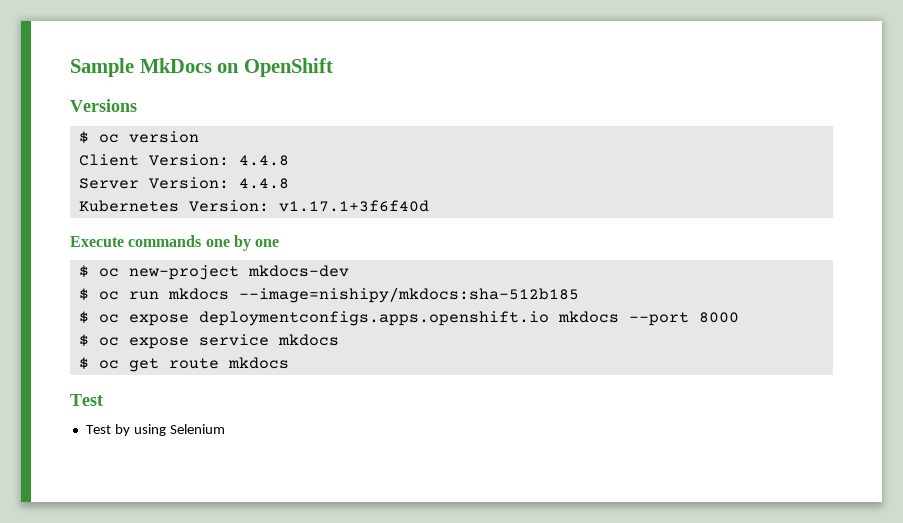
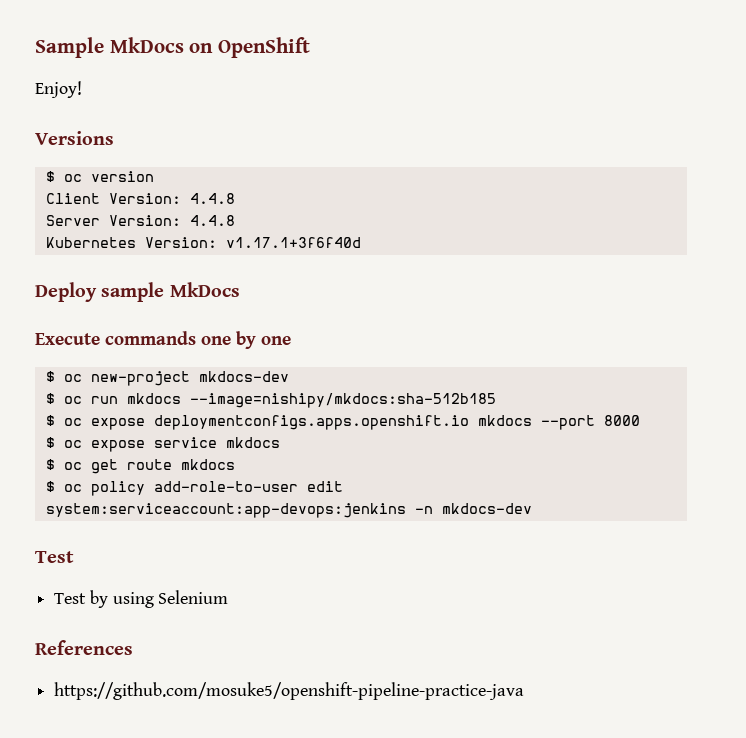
(333, 67) none -> [35,81,82,98] // Enjoy!
(429, 206) none -> [35,282,240,302] // Deploy sample MkDocs
(289, 363) none -> [45,481,343,496] [45,503,532,518] // $ oc policy add-role-to-user edit system:serviceaccount:app-devops:jenkins -n mkdocs-dev
(225, 429) none -> [35,640,133,655] [54,682,525,700] // References // https://github.com/mosuke5/openshift-pipeline-practice-java

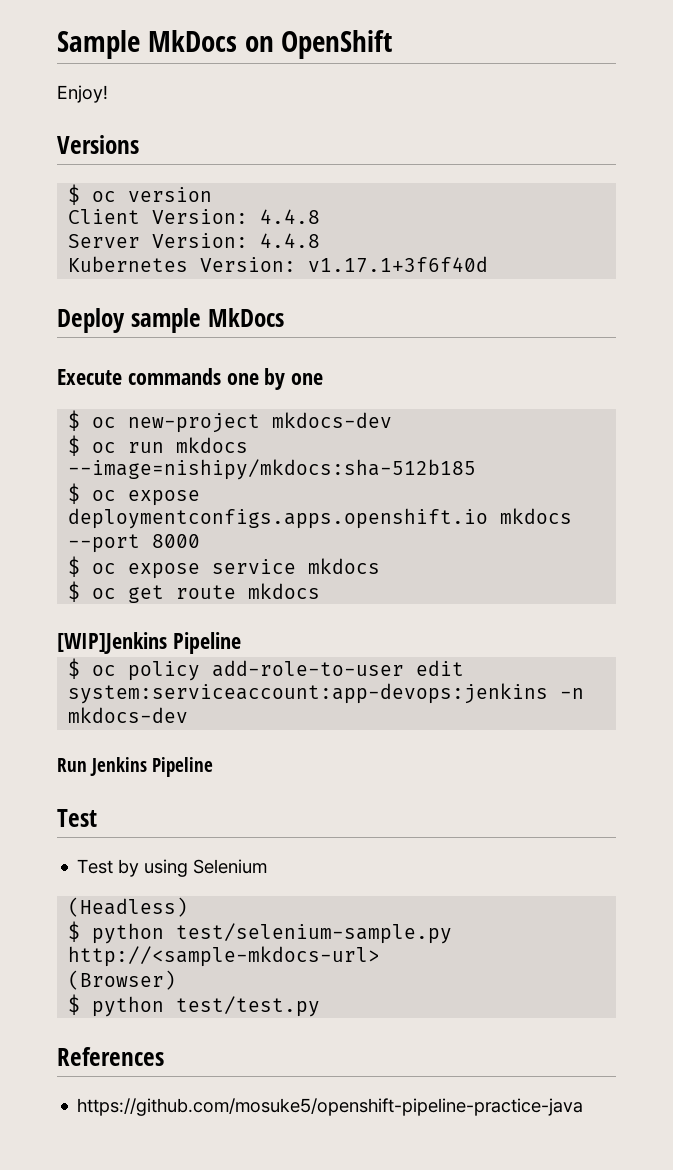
(235, 464) none -> [57,632,241,654] // [WIP]Jenkins Pipeline
(532, 508) none -> [57,757,213,777] // Run Jenkins Pipeline
(229, 597) none -> [68,897,189,917] [68,921,453,944] [68,946,381,967] [68,970,177,990] [68,994,321,1017] // (Headless) // $ python test/selenium-sample.py http://<sample-mkdocs-url> // (Browser) // $ python test/test.py

